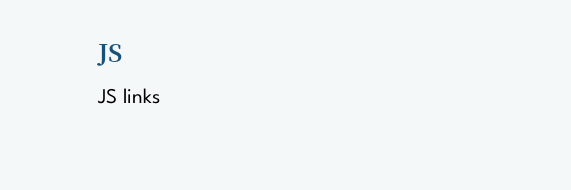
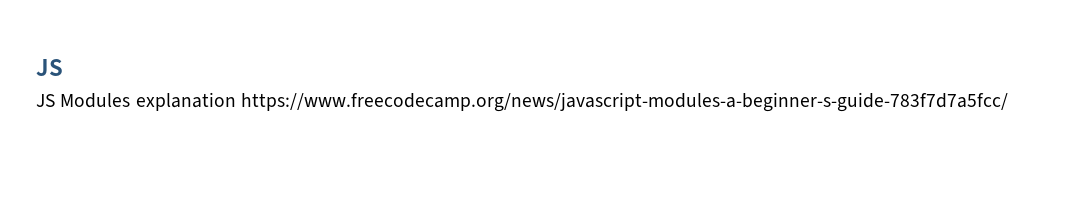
[122,88,160,104] links -> [60,92,1008,112] Modules explanation https://www.freecodecamp.org/news/javascript-modules-a-beginner-s-guide-783f7d7a5fcc/

